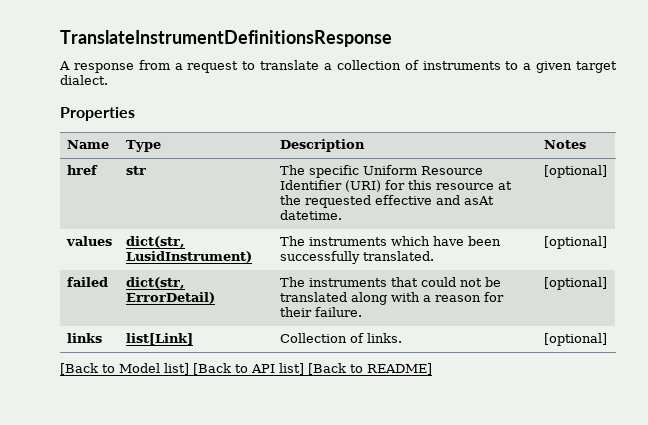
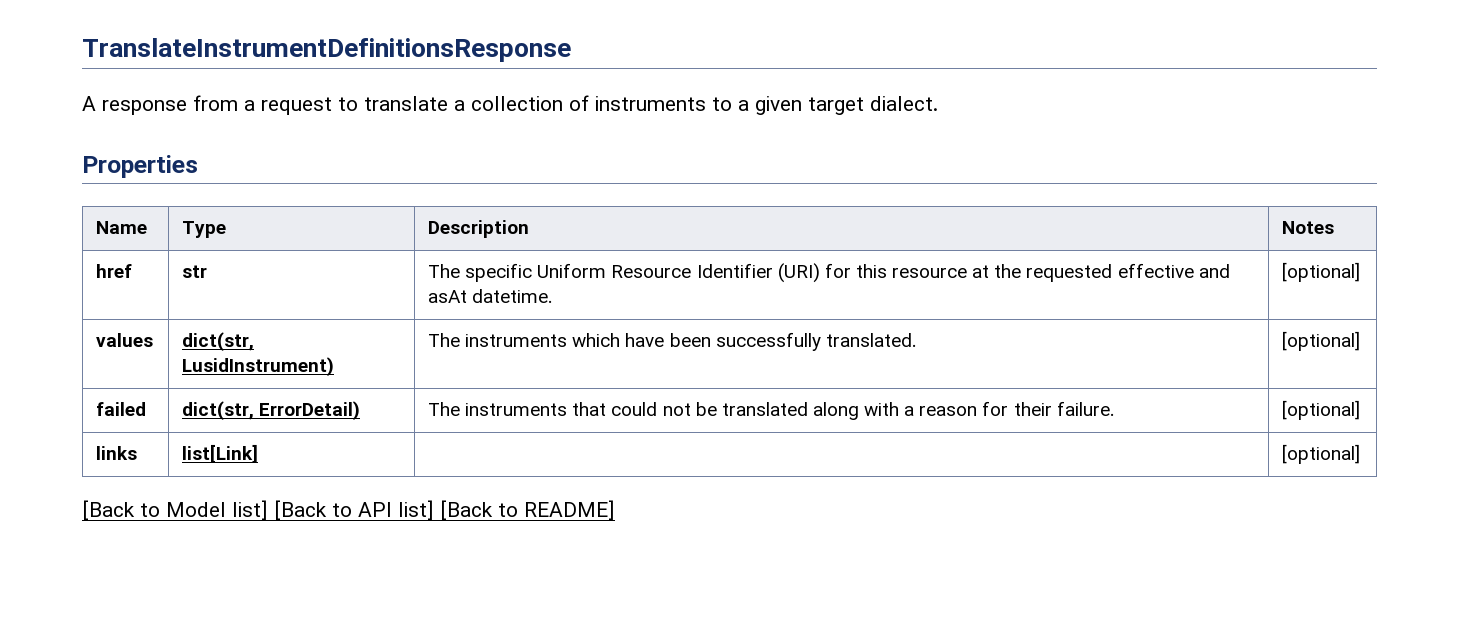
[279,333,402,343] Collection of links. -> (259, 453) none

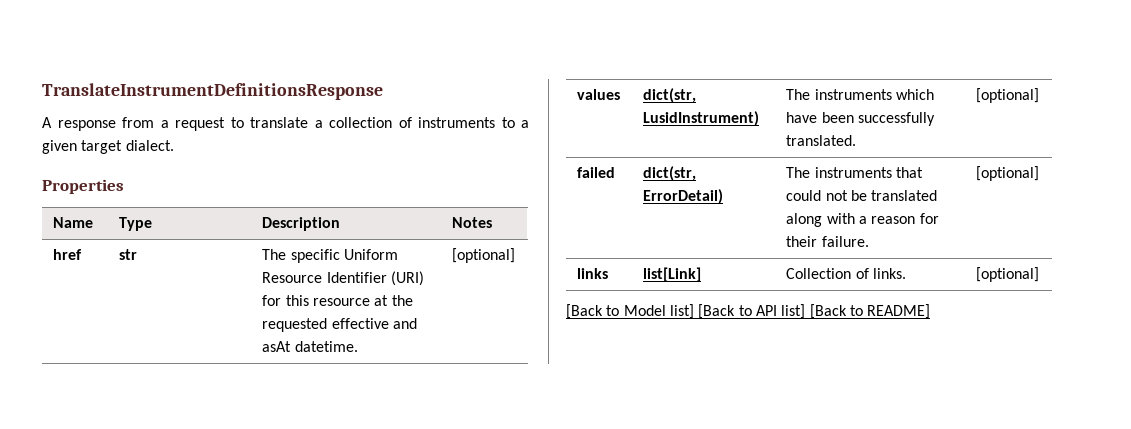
(259, 453) none -> [786,268,906,279] Collection of links.

